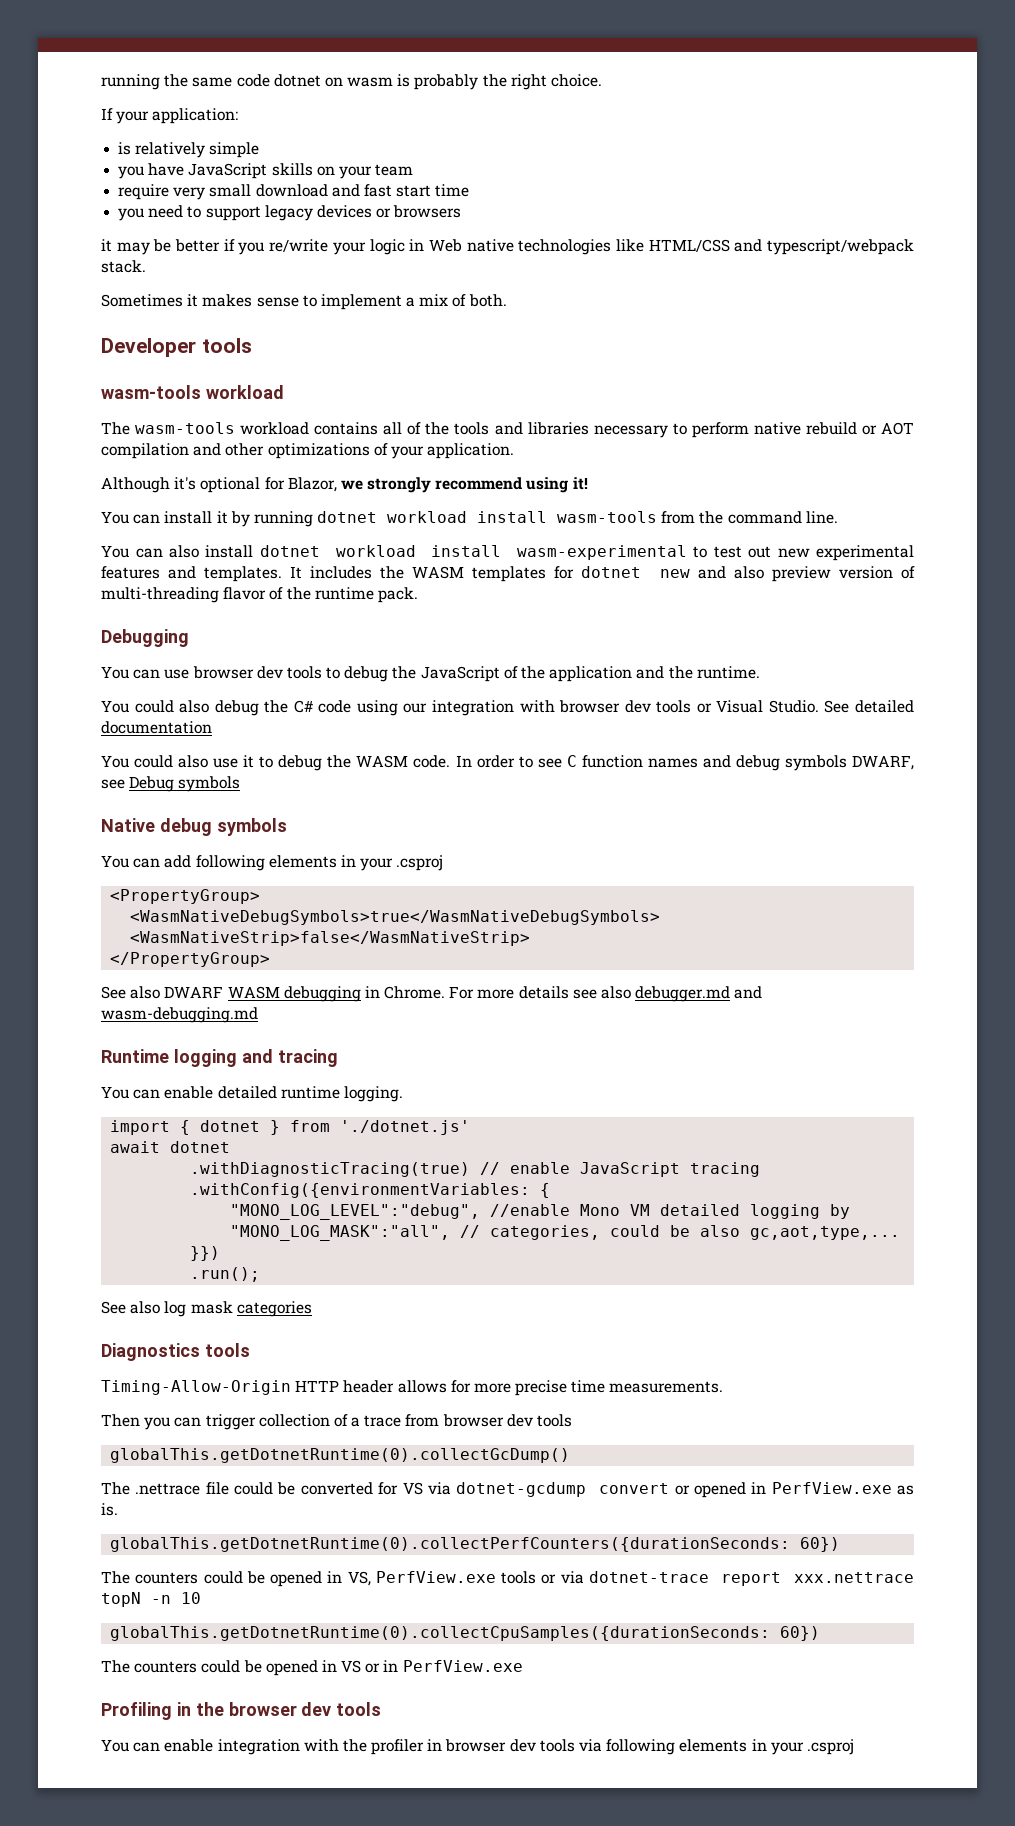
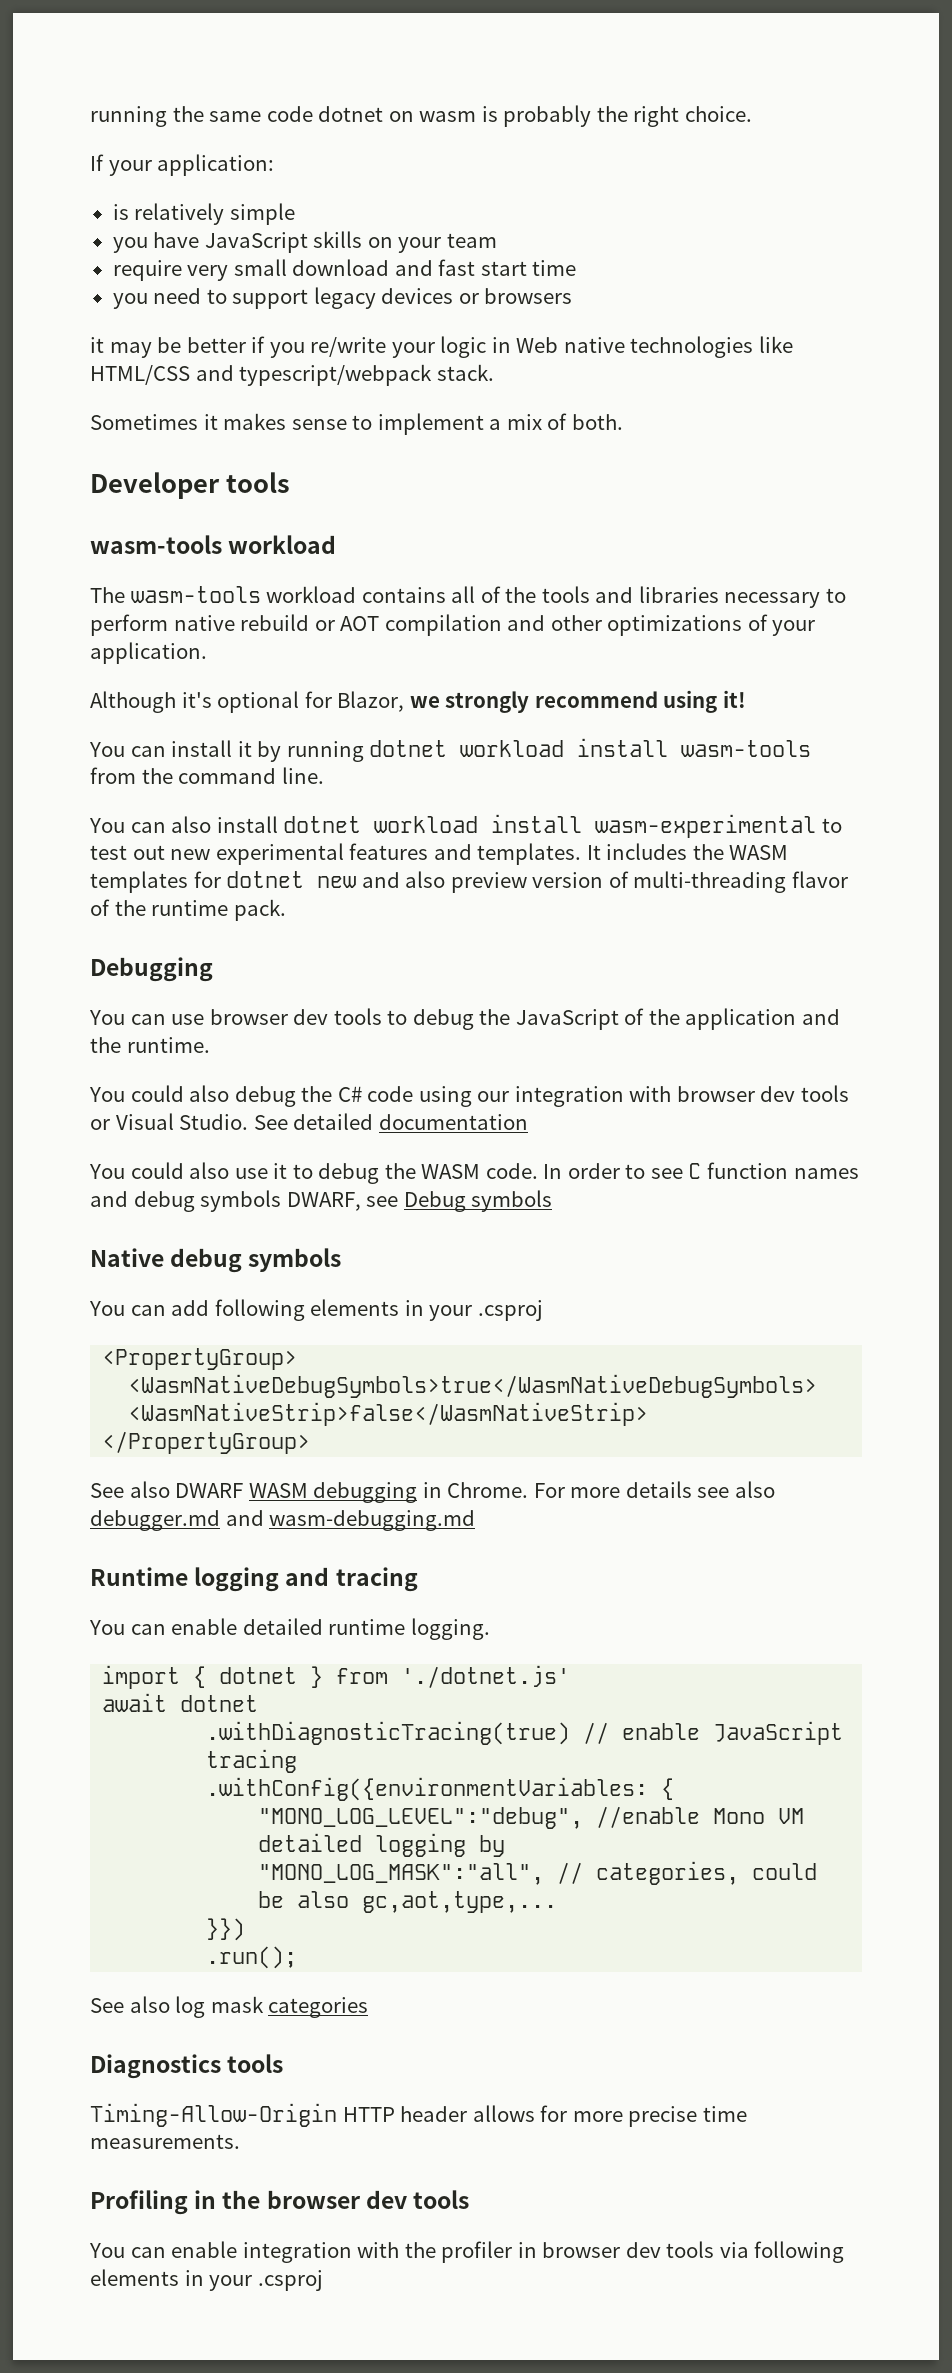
[101,1414,573,1430] [110,1448,571,1463] [101,1482,914,1498] [101,1503,118,1516] [110,1537,841,1552] [101,1571,914,1587] [101,1592,201,1607] [110,1626,821,1641] [101,1660,523,1676] // Then you can trigger collection of a trace from browser dev tools // globalThis.getDotnetRuntime(0).collectGcDump() // The .nettrace file could be converted for VS via dotnet-gcdump convert or opened in PerfView.exe as is. // globalThis.getDotnetRuntime(0).collectPerfCounters({durationSeconds: 60}) // The counters could be opened in VS, PerfView.exe tools or via dotnet-trace report xxx.nettrace topN -n 10 // globalThis.getDotnetRuntime(0).collectCpuSamples({durationSeconds: 60}) // The counters could be opened in VS or in PerfView.exe -> (240, 2141) none

